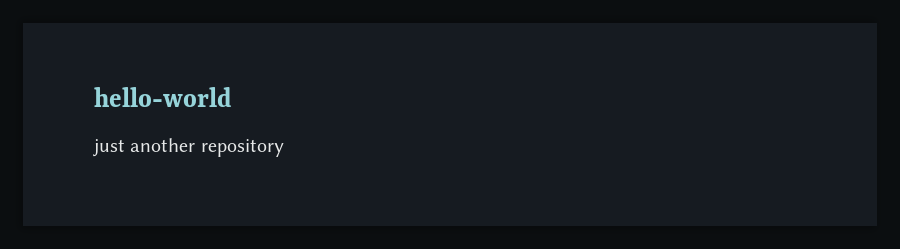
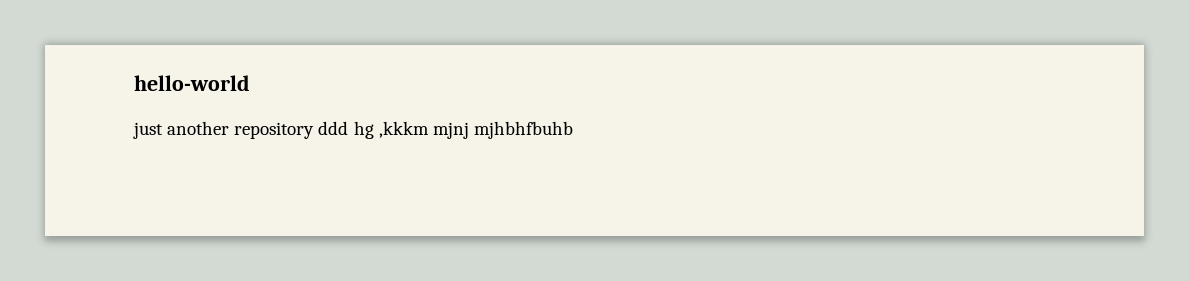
(284, 148) none -> [318,121,573,139] ddd hg ,kkkm mjnj mjhbhfbuhb

